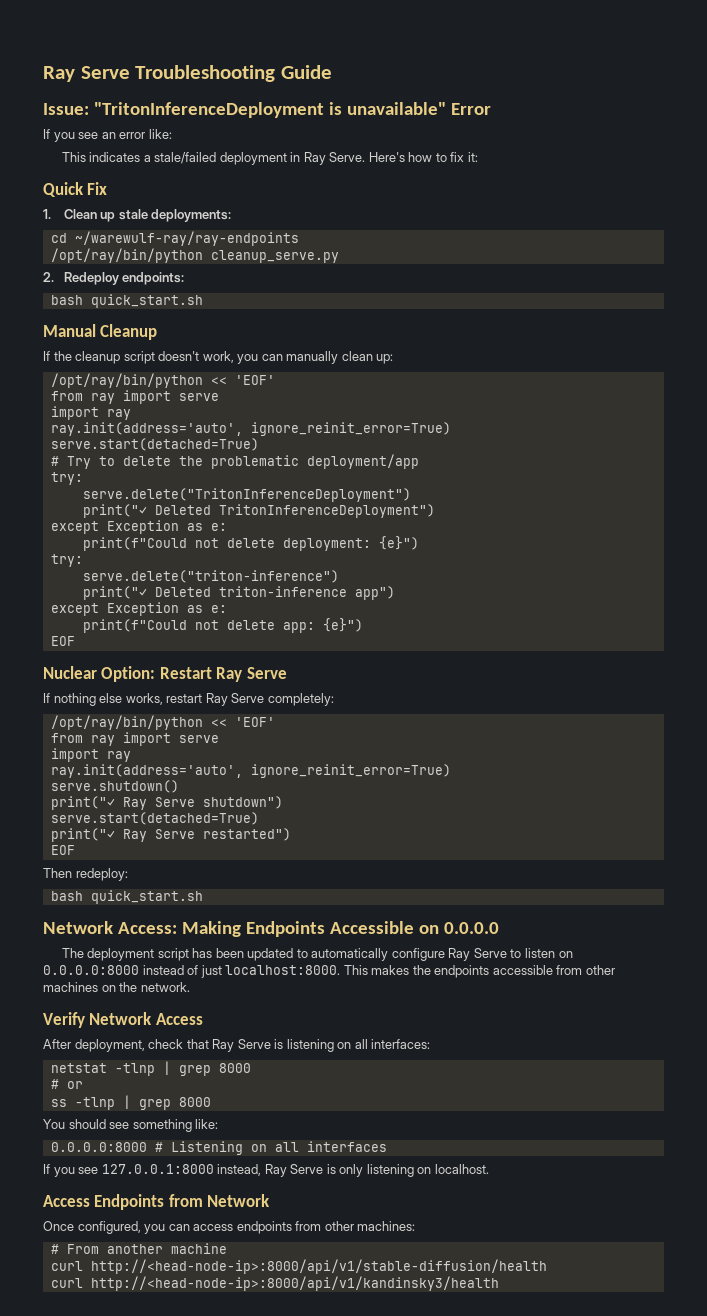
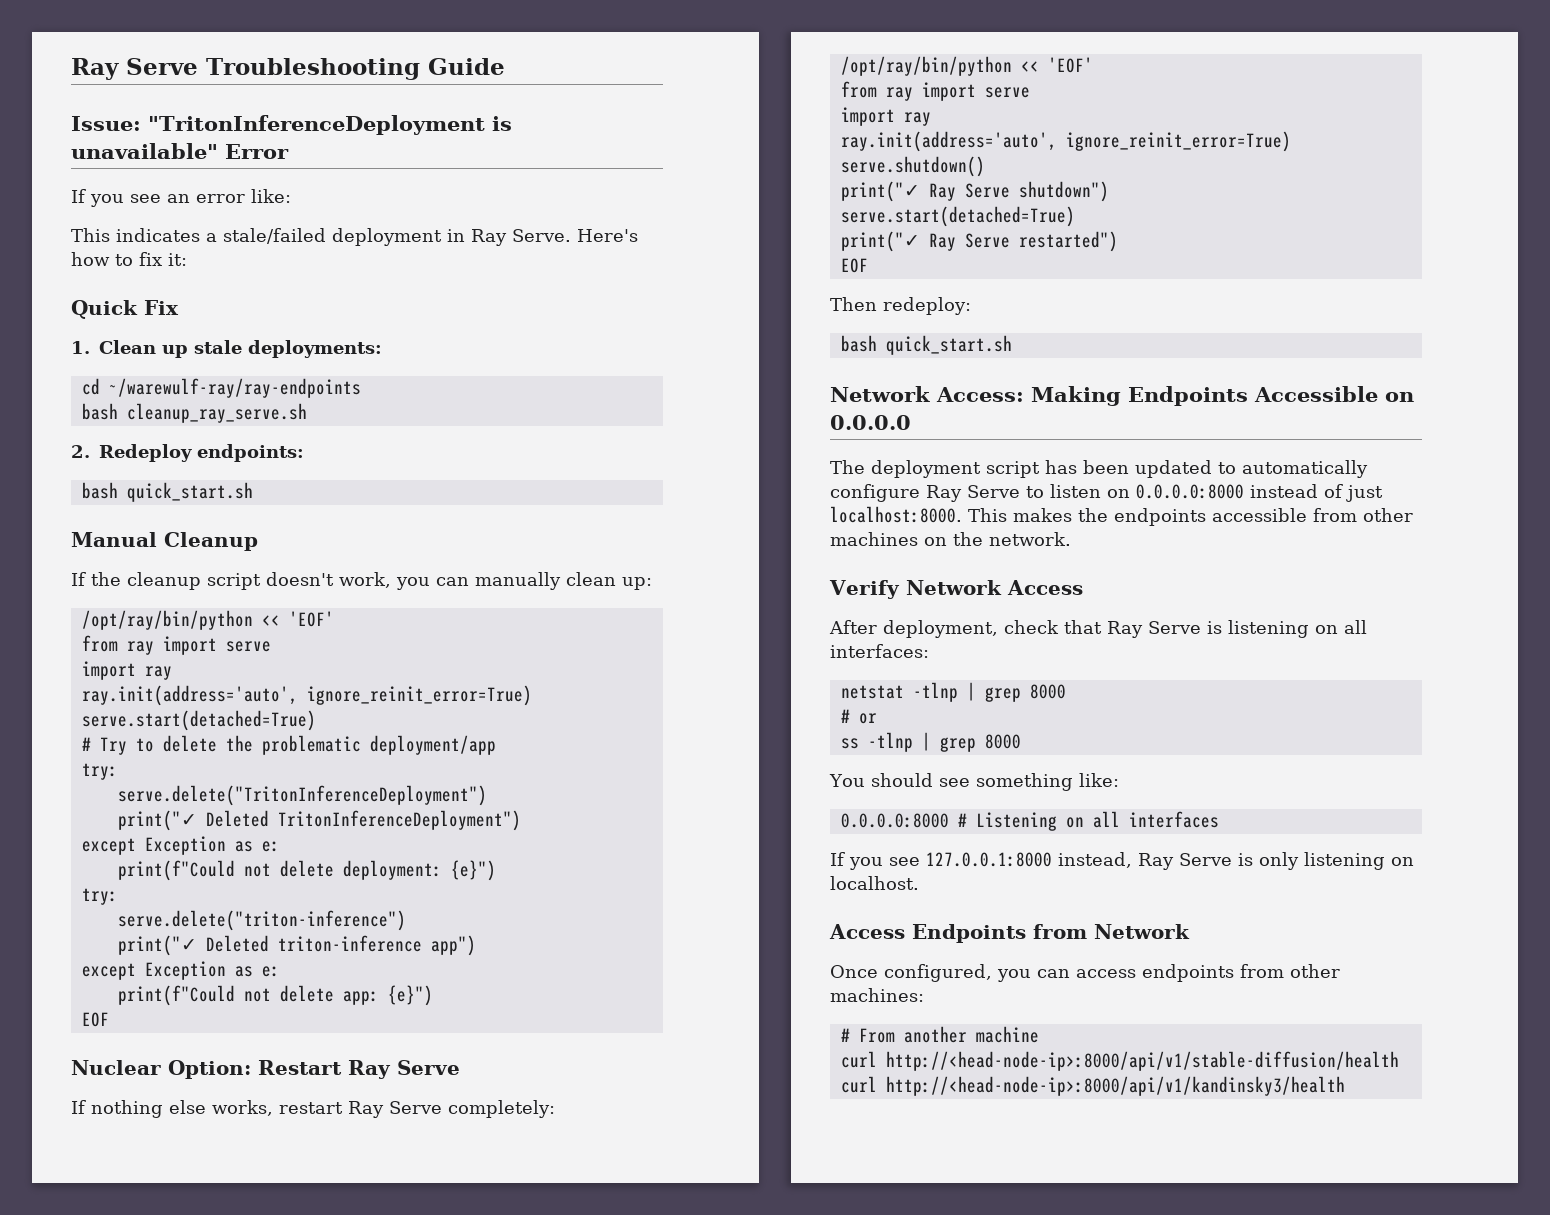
[50,248,339,263] /opt/ray/bin/python cleanup_serve.py -> [81,403,307,423] bash cleanup_ray_serve.sh

